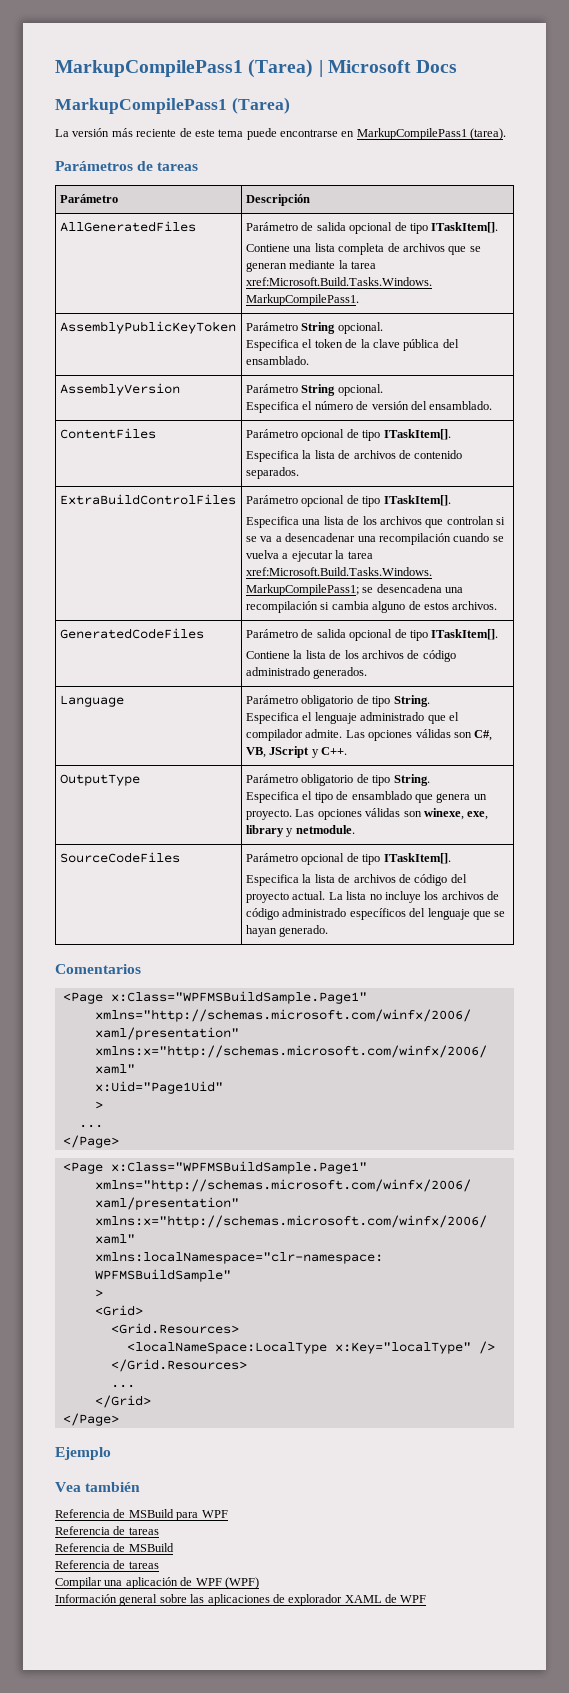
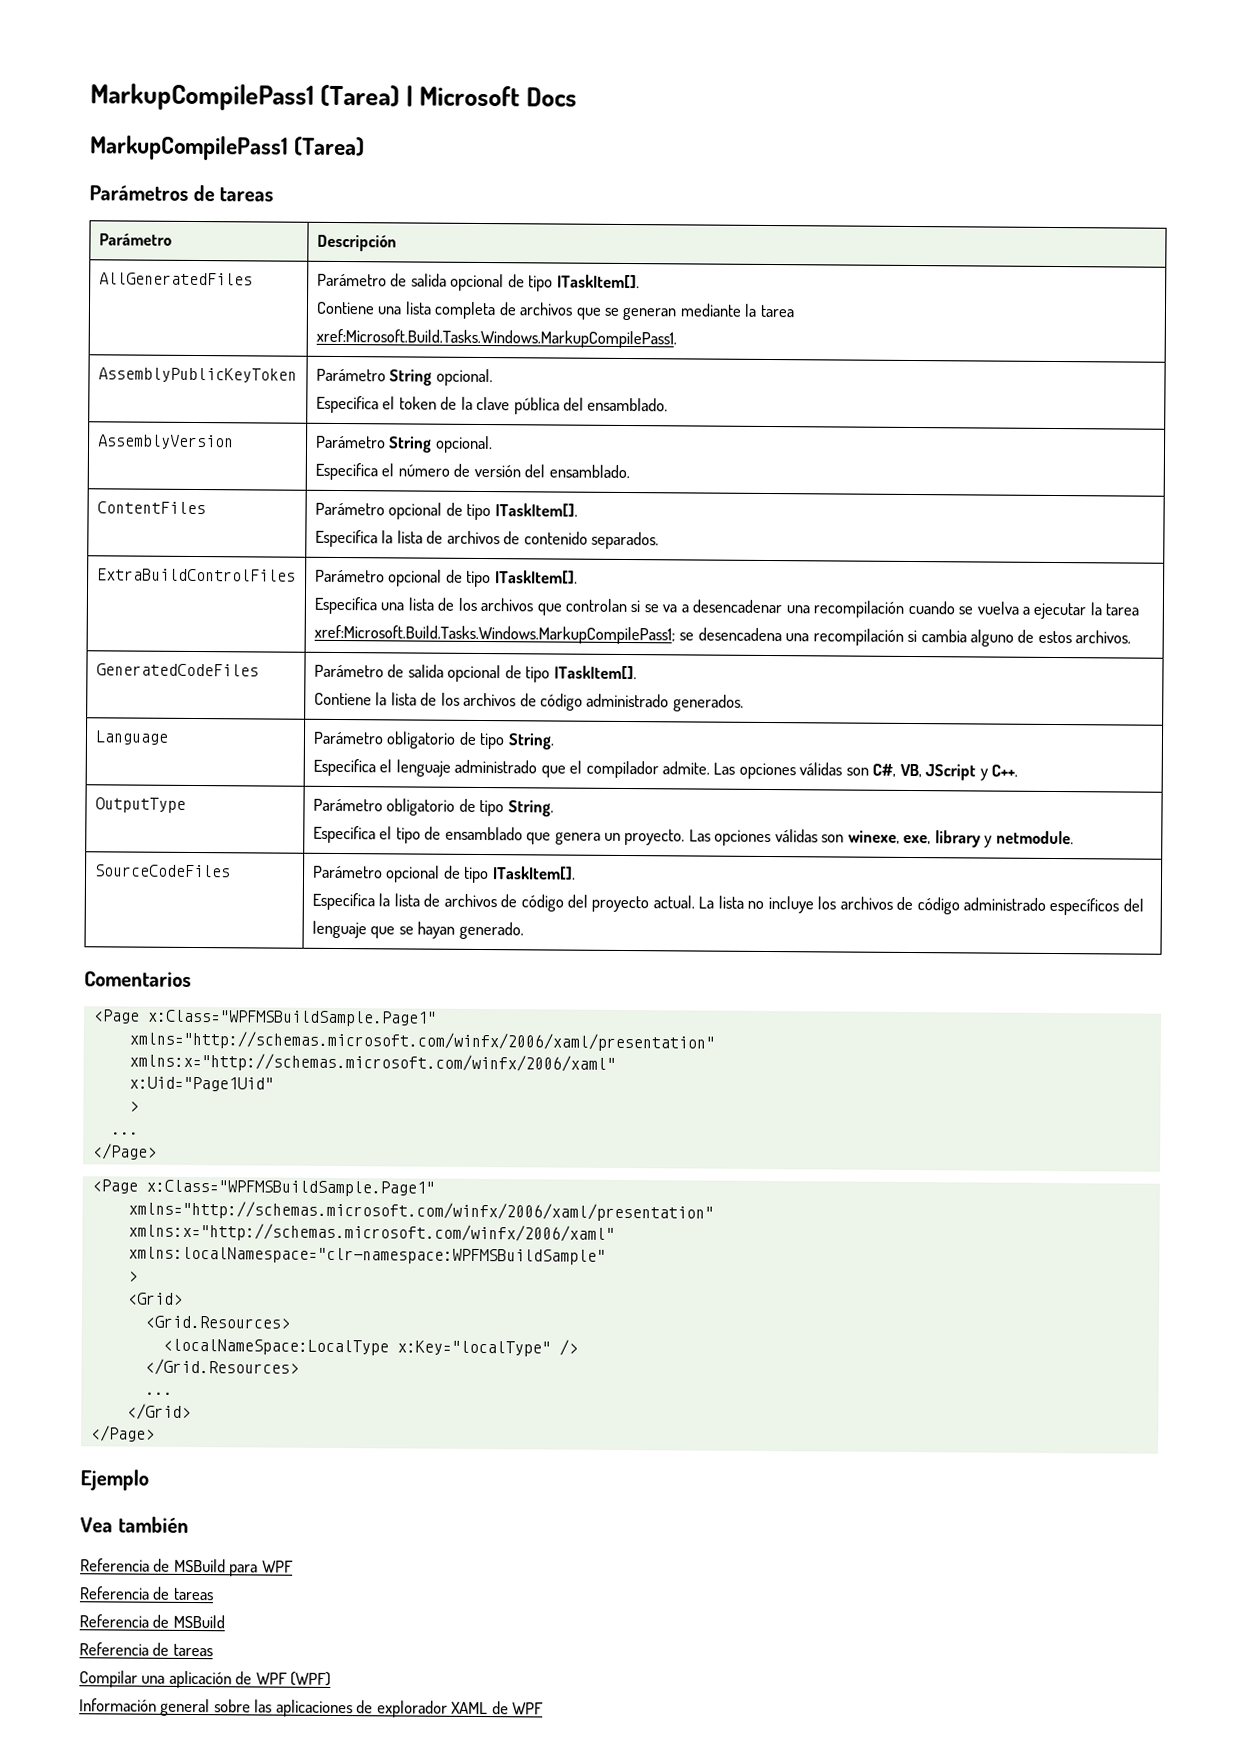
[55,128,507,140] // La versión más reciente de este tema puede encontrarse en MarkupCompilePass1 (tarea). -> (366, 146) none

